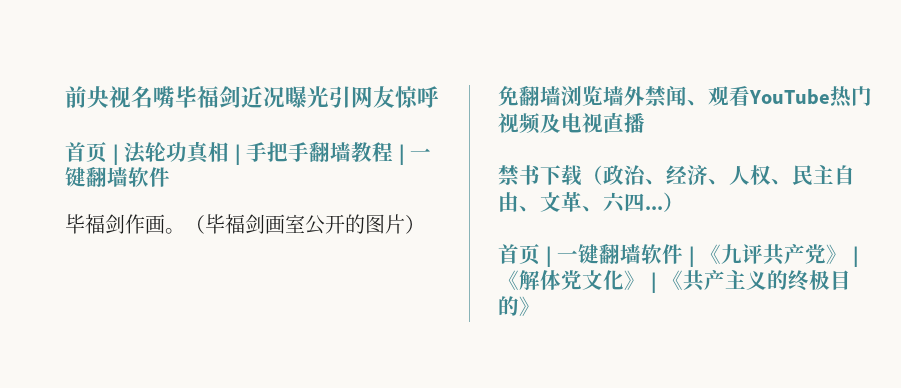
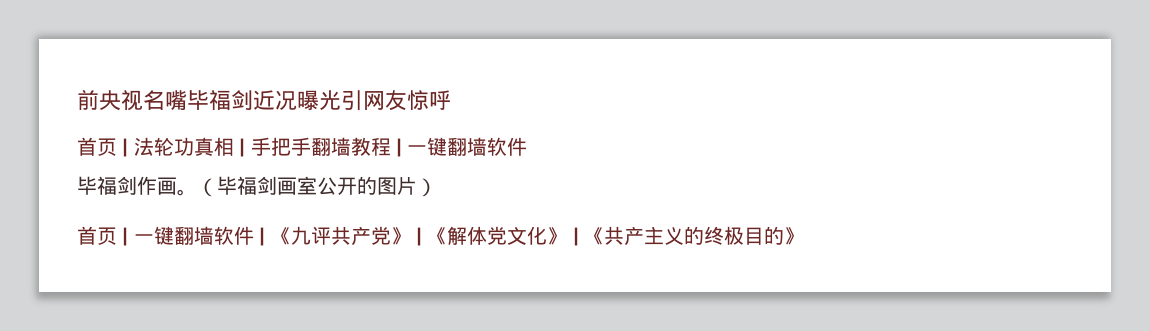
[498,86,872,108] [498,112,645,134] [498,165,855,186] [498,191,684,213] // 免翻墙浏览墙外禁闻、观看YouTube热门视频及电视直播 // 禁书下载（政治、经济、人权、民主自由、文革、六四...） -> (437, 187) none

